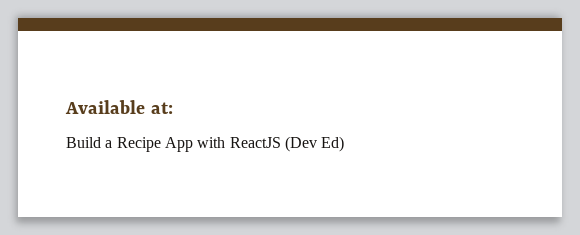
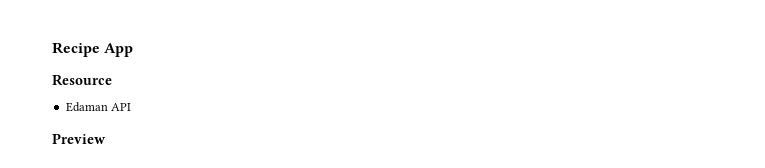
[65,100,173,114] [66,136,345,152] Available at: // Build a Recipe App with ReactJS (Dev Ed) -> [52,42,134,57] [52,74,112,86] [65,102,132,112] [52,133,106,144] Recipe App // Resource // Edaman API // Preview

